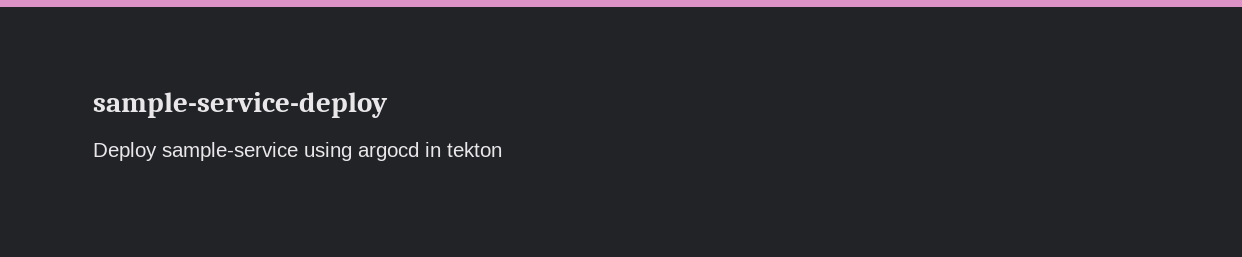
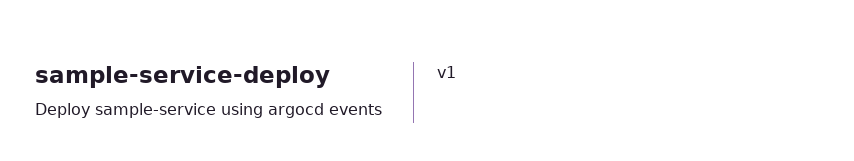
[425,142,502,157] in tekton -> [329,104,382,115] [437,66,456,78] events v1

